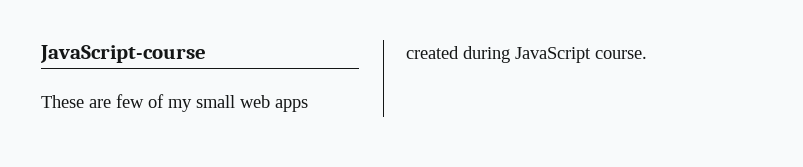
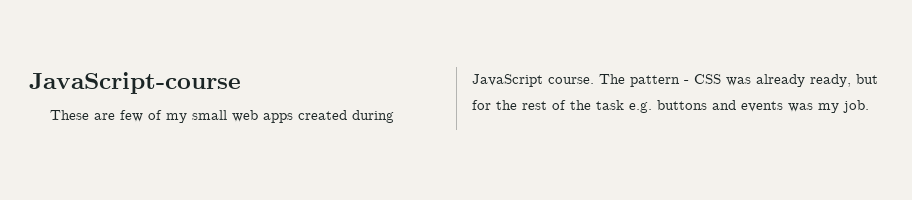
(647, 54) none -> [599,74,878,87] [472,100,869,113] The pattern - CSS was already ready, but for the rest of the task e.g. buttons and events was my job.

